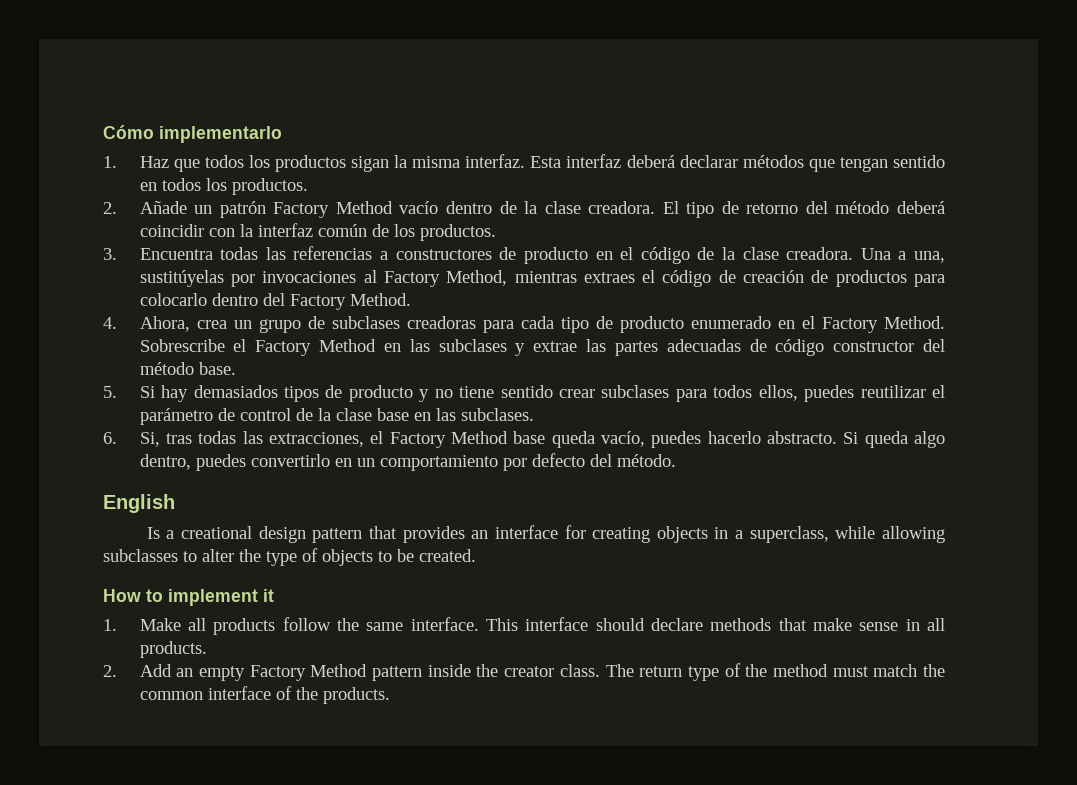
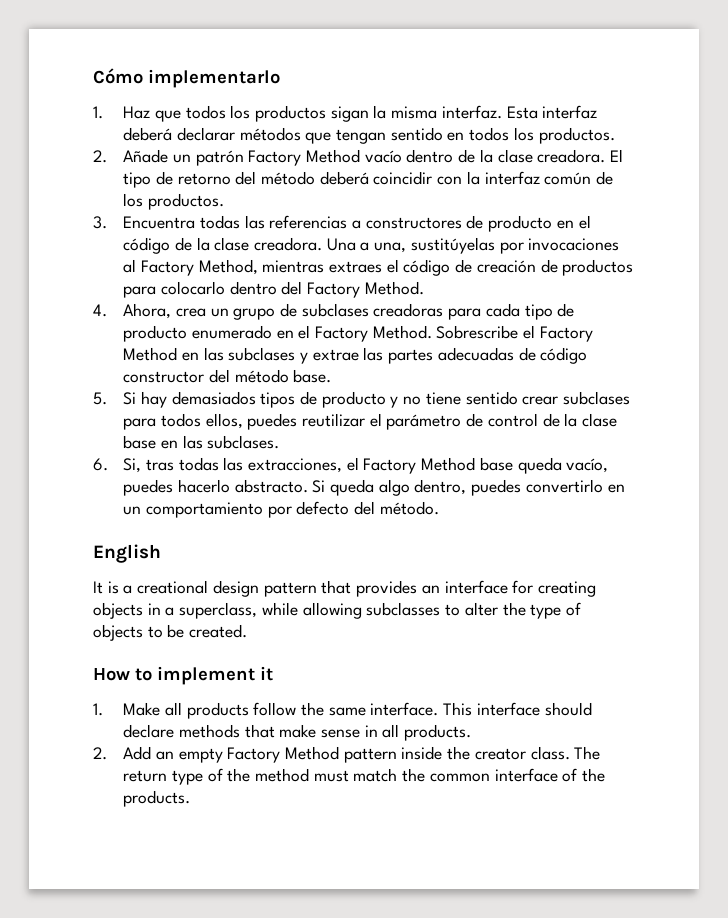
[146,527,160,539] Is -> [93,581,119,594] It is

